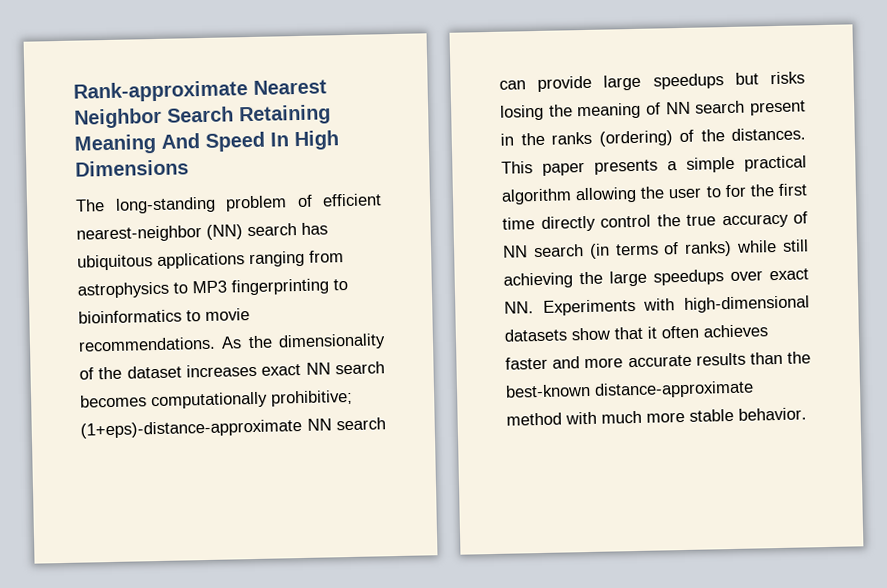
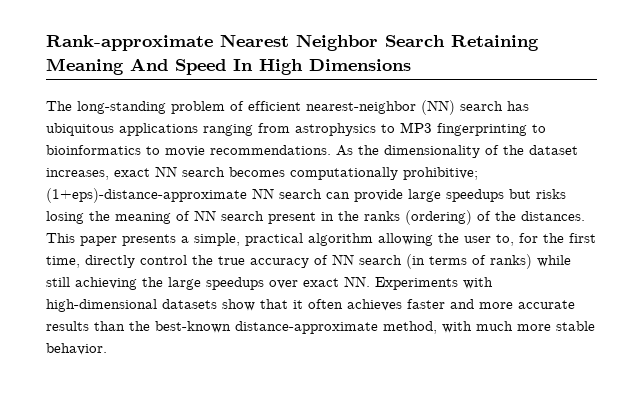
[186,363,257,378] increases -> [46,168,109,180] increases,
[686,156,735,173] simple -> [194,233,240,246] simple,
[705,186,722,198] to -> [496,234,514,246] to,
[502,217,535,230] time -> [46,256,80,268] time,
[506,412,562,426] method -> [383,321,437,334] method,

